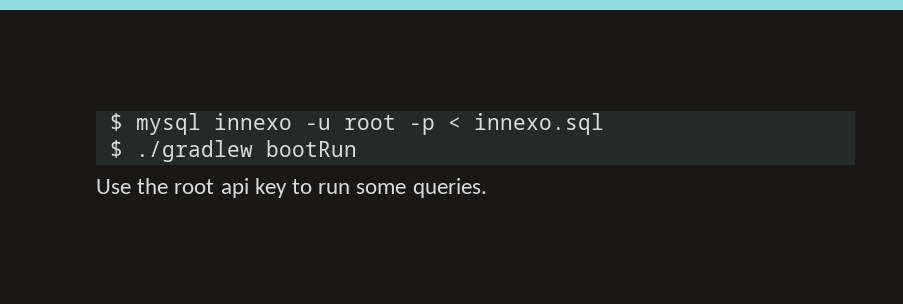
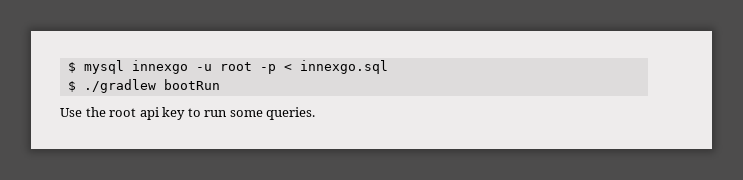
[213,113,292,130] innexo -> [131,60,188,74] innexgo
[473,113,604,135] innexo.sql -> [299,60,388,74] innexgo.sql

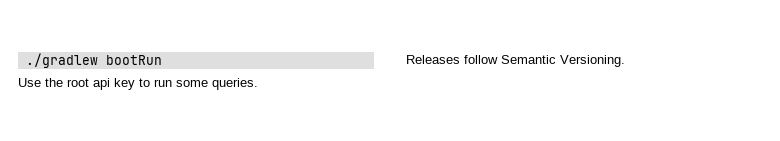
[67,60,388,74] [67,81,76,92] $ mysql innexgo -u root -p < innexgo.sql // $ -> (25, 60) none
(316, 113) none -> [406,55,625,67] // Releases follow Semantic Versioning.

